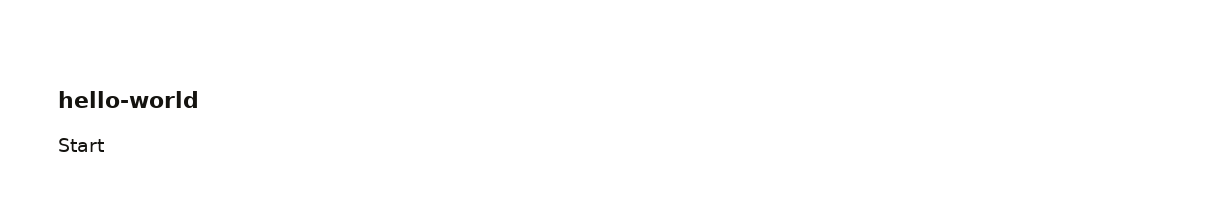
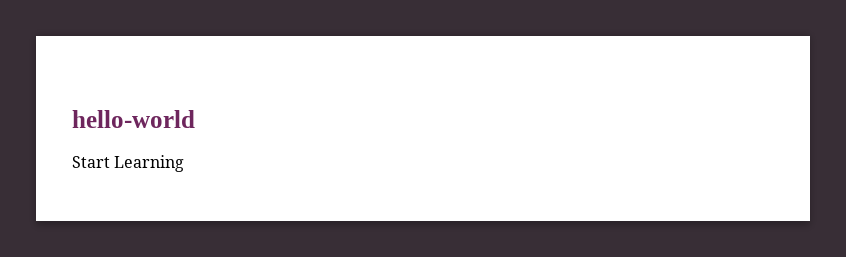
(104, 145) none -> [114,155,185,172] Learning

